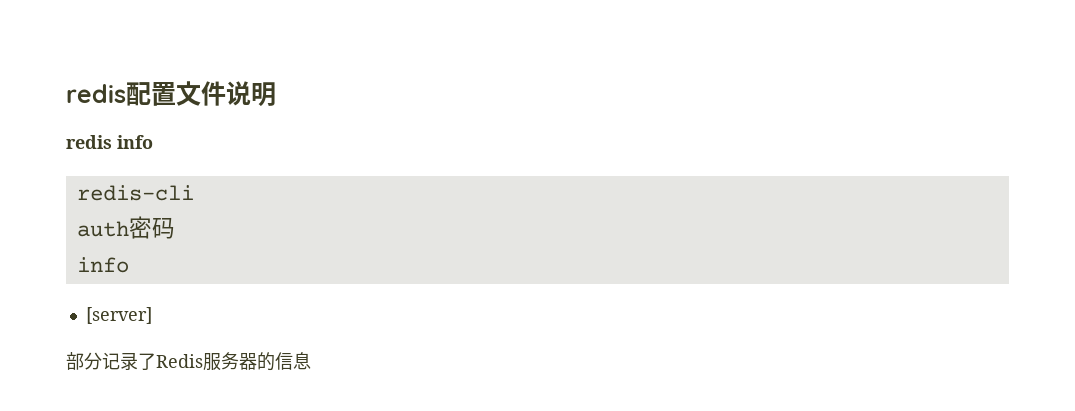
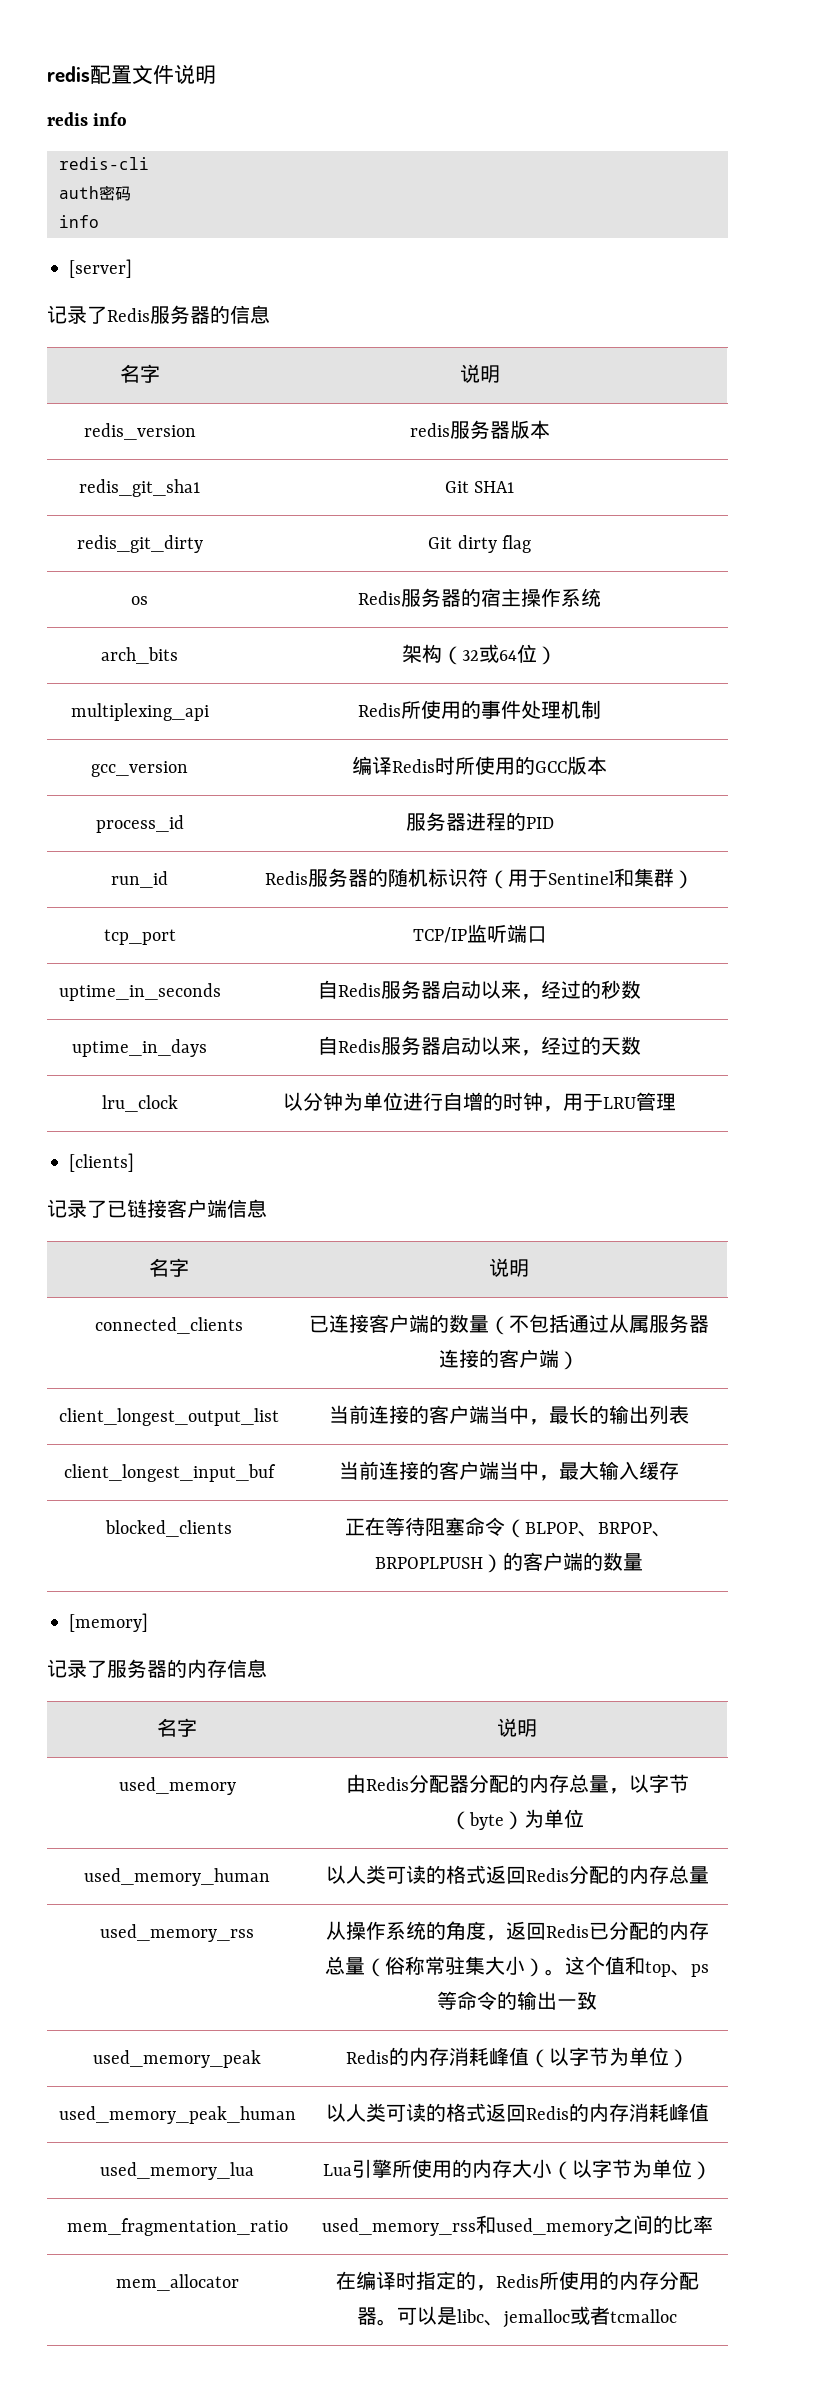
[66,352,102,370] 部分 -> (132, 268) none
(311, 361) none -> [119,364,160,383] [459,364,500,383] [83,423,196,440] [409,420,550,439] [79,479,200,497] [444,481,515,493] [76,535,203,553] [428,535,531,553] [131,596,148,605] [358,588,601,607] [101,647,178,664] [402,644,557,665] [70,703,209,721] [358,700,601,719] [91,761,188,777] [352,756,607,775] [95,815,184,833] [405,812,554,831] [111,871,168,888] [265,868,694,889] [103,929,176,945] [412,924,547,943] [58,983,221,1001] [318,980,641,1000] [72,1039,207,1057] [318,1036,641,1056] [101,1095,178,1112] [283,1092,676,1112] [69,1153,134,1172] [47,1199,267,1218] [148,1258,189,1277] [488,1258,529,1277] [94,1317,243,1334] [308,1314,709,1335] [438,1349,579,1370] [58,1408,279,1426] [328,1405,689,1425] [63,1464,276,1482] [338,1461,679,1481] [104,1520,232,1537] [345,1517,672,1538] [374,1552,643,1573] [69,1613,148,1632] [47,1659,267,1678] [157,1718,197,1737] [497,1718,537,1737] [118,1777,236,1795] [345,1774,689,1794] [450,1809,584,1830] [84,1868,270,1886] [325,1865,709,1884] [100,1924,254,1942] [325,1921,709,1941] [325,1956,709,1977] [437,1991,597,2010] [93,2050,261,2068] [345,2047,689,2068] [58,2106,296,2124] [325,2103,709,2122] [100,2162,254,2180] [322,2159,712,2180] [66,2218,288,2236] [321,2215,713,2236] [115,2274,239,2291] [335,2271,699,2291] [357,2306,677,2328] // 名字 | 说明 // redis_version | redis服务器版本 // redis_git_sha1 | Git SHA1 // redis_git_dirty | Git dirty flag // os | Redis服务器的宿主操作系统 // arch_bits | 架构（32或64位） // multiplexing_api | Redis所使用的事件处理机制 // gcc_version | 编译Redis时所使用的GCC版本 // process_id | 服务器进程的PID // run_id | Redis服务器的随机标识符（用于Sentinel和集群） // tcp_port | TCP/IP监听端口 // uptime_in_seconds | 自Redis服务器启动以来，经过的秒数 // uptime_in_days | 自Redis服务器启动以来，经过的天数 // lru_clock | 以分钟为单位进行自增的时钟，用于LRU管理 // [clients] // 记录了已链接客户端信息 // 名字 | 说明 // connected_clients | 已连接客户端的数量（不包括通过从属服务器连接的客户端） // client_longest_output_list | 当前连接的客户端当中，最长的输出列表 // client_longest_input_buf | 当前连接的客户端当中，最大输入缓存 // blocked_clients | 正在等待阻塞命令（BLPOP、BRPOP、BRPOPLPUSH）的客户端的数量 // [memory] // 记录了服务器的内存信息 // 名字 | 说明 // used_memory | 由Redis分配器分配的内存总量，以字节（byte）为单位 // used_memory_human | 以人类可读的格式返回Redis分配的内存总量 // used_memory_rss | 从操作系统的角度，返回Redis已分配的内存总量（俗称常驻集大小）。这个值和top、ps等命令的输出一致 // used_memory_peak | Redis的内存消耗峰值（以字节为单位） // used_memory_peak_human | 以人类可读的格式返回Redis的内存消耗峰值 // used_memory_lua | Lua引擎所使用的内存大小（以字节为单位） // mem_fragmentation_ratio | used_memory_rss和used_memory之间的比率 // mem_allocator | 在编译时指定的，Redis所使用的内存分配器。可以是libc、jemalloc或者tcmalloc

